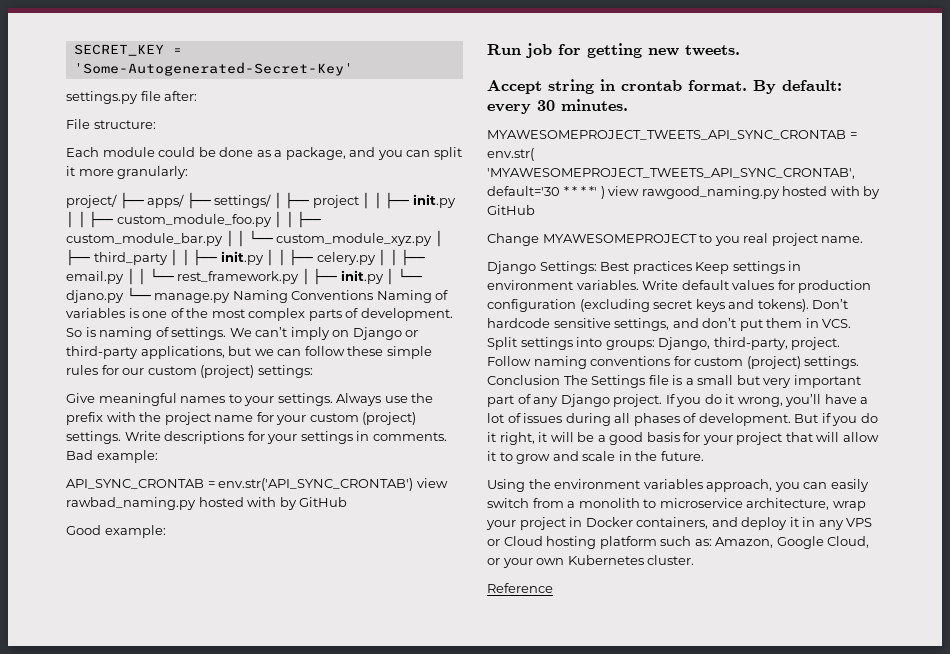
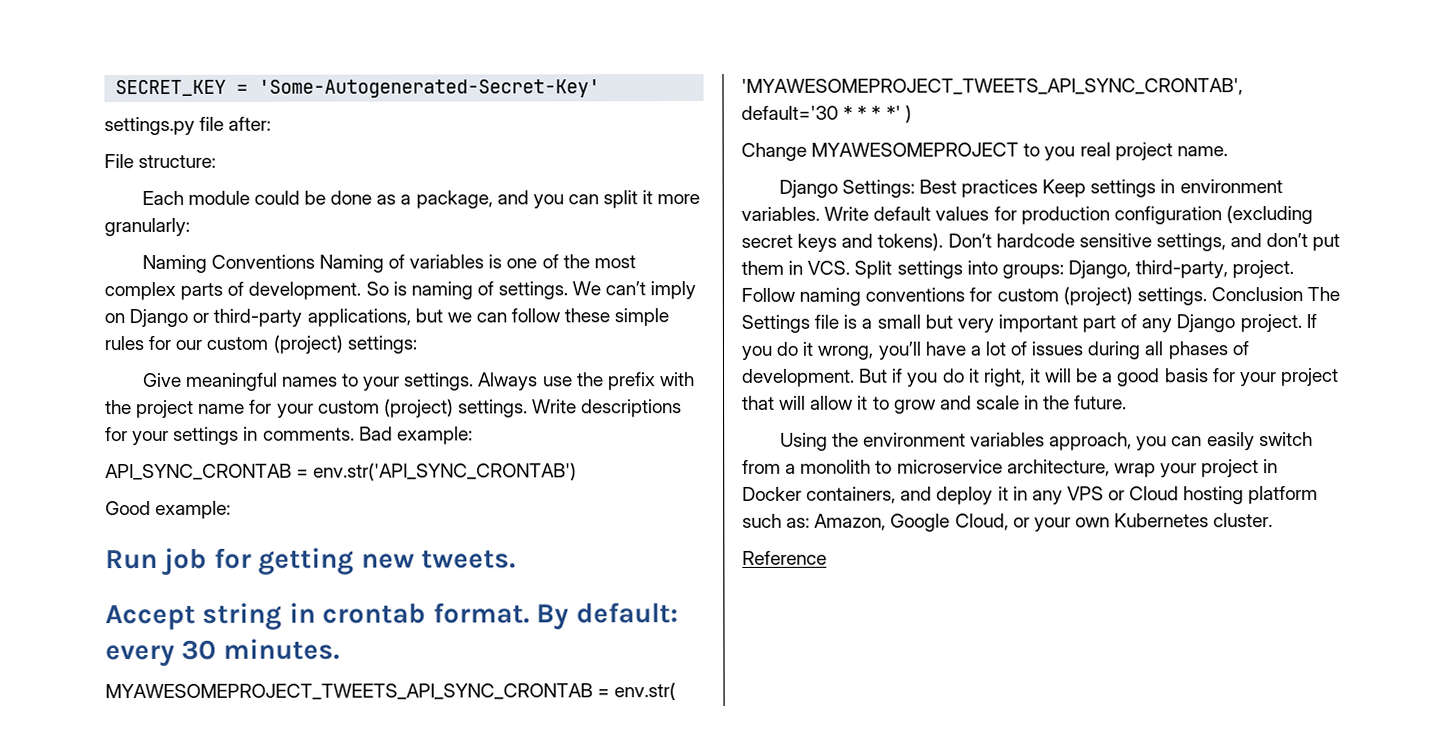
[66,192,456,209] [66,211,322,228] [66,230,443,247] [66,249,426,266] [66,268,422,285] [66,287,231,303] project/ ├── apps/ ├── settings/ │ ├── project │ │ ├── init.py │ │ ├── custom_module_foo.py │ │ ├── custom_module_bar.py │ │ └── custom_module_xyz.py │ ├── third_party │ │ ├── init.py │ │ ├── celery.py │ │ ├── email.py │ │ └── rest_framework.py │ ├── init.py │ └── djano.py └── manage.py -> (190, 227) none
[416,478,448,488] [66,497,348,510] view rawbad_naming.py hosted with by GitHub -> (578, 471) none
[608,186,881,199] [487,205,535,215] view rawgood_naming.py hosted with by GitHub -> (912, 113) none

